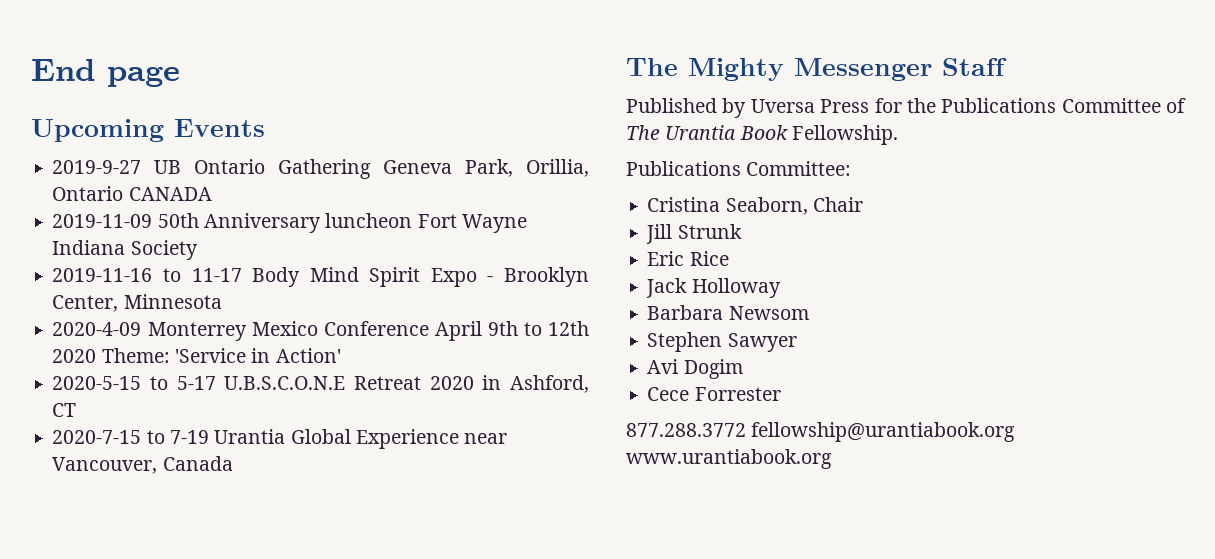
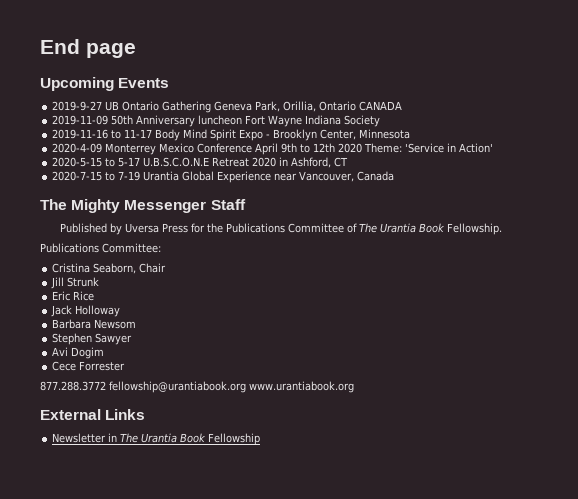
(832, 459) none -> [40,409,146,420] [52,433,261,445] // External Links // Newsletter in The Urantia Book Fellowship

